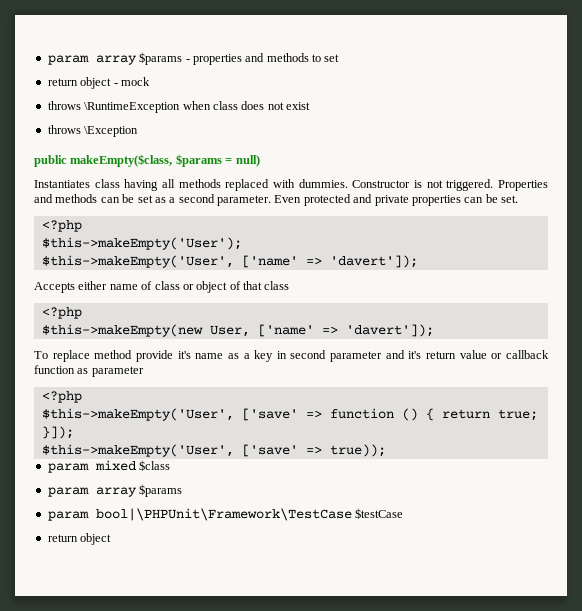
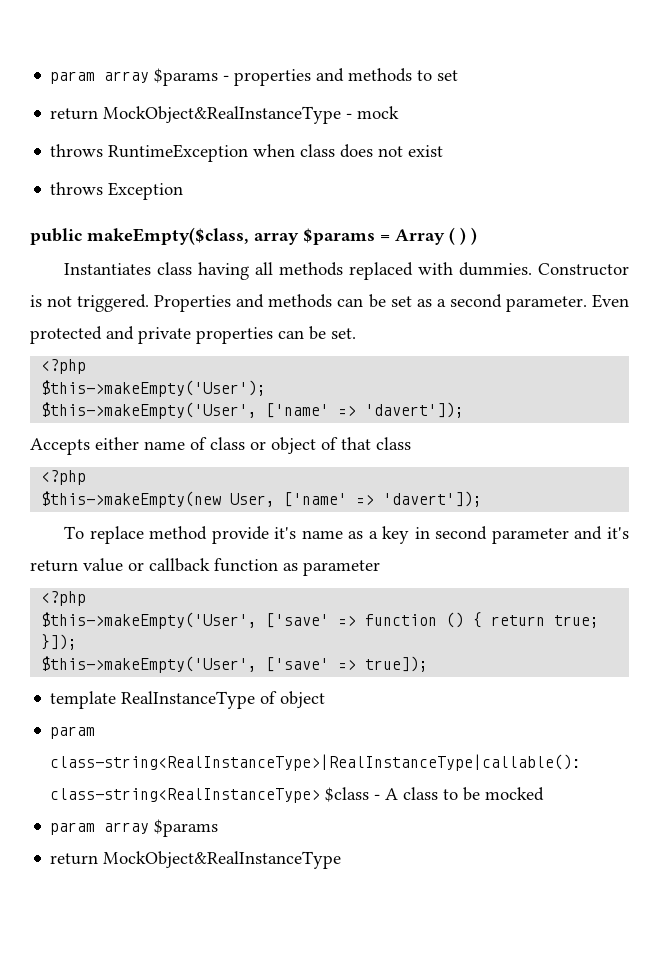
[80,77,112,89] object -> [103,106,342,124] MockObject&RealInstanceType
[84,102,181,113] \RuntimeException -> [108,144,249,162] RuntimeException
[84,126,139,137] \Exception -> [108,182,184,200] Exception
(173, 160) none -> [254,233,299,245] array
[235,155,260,167] null) -> [395,227,477,245] Array ( ) )
[329,444,386,457] [47,460,136,473] true)); // param mixed -> [365,656,429,672] [50,691,326,709] [50,726,96,739] [50,754,582,771] [50,788,321,803] true]); // template RealInstanceType of object // param class-string<RealInstanceType>|RealInstanceType|callable(): class-string<RealInstanceType>
[47,484,183,497] [47,508,404,521] [47,533,112,545] // param array $params // param bool|\PHPUnit\Framework\TestCase $testCase // return object -> [374,787,545,801] [50,819,219,837] [50,851,342,869] - A class to be mocked // param array $params // return MockObject&RealInstanceType

